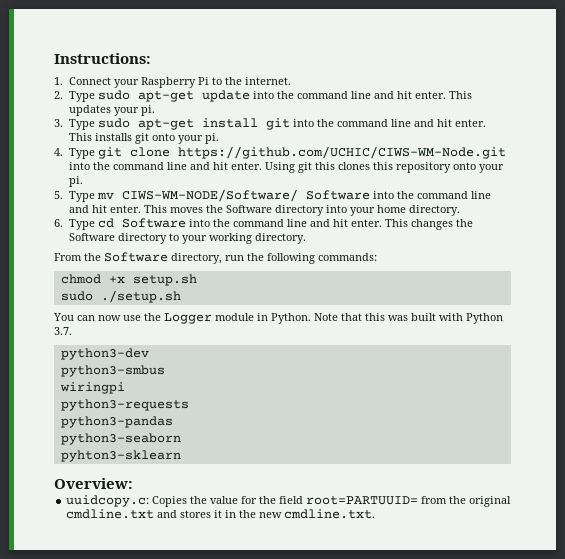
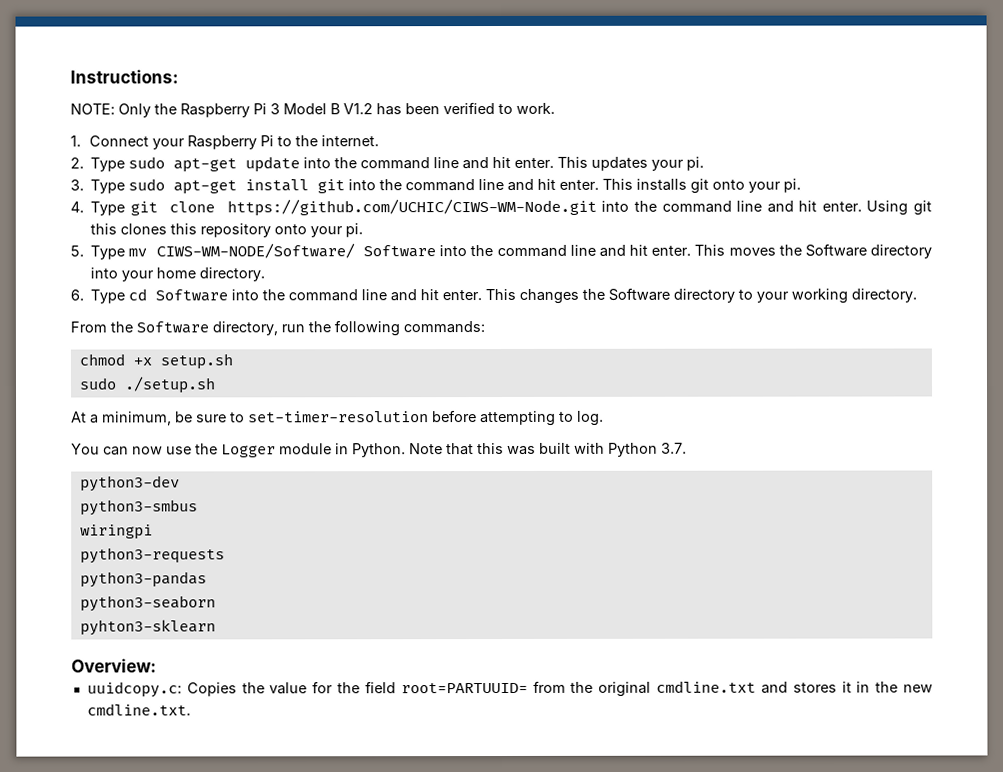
(151, 58) none -> [70,102,555,118] // NOTE: Only the Raspberry Pi 3 Model B V1.2 has been verified to work.
(181, 296) none -> [71,410,604,427] // At a minimum, be sure to set-timer-resolution before attempting to log.

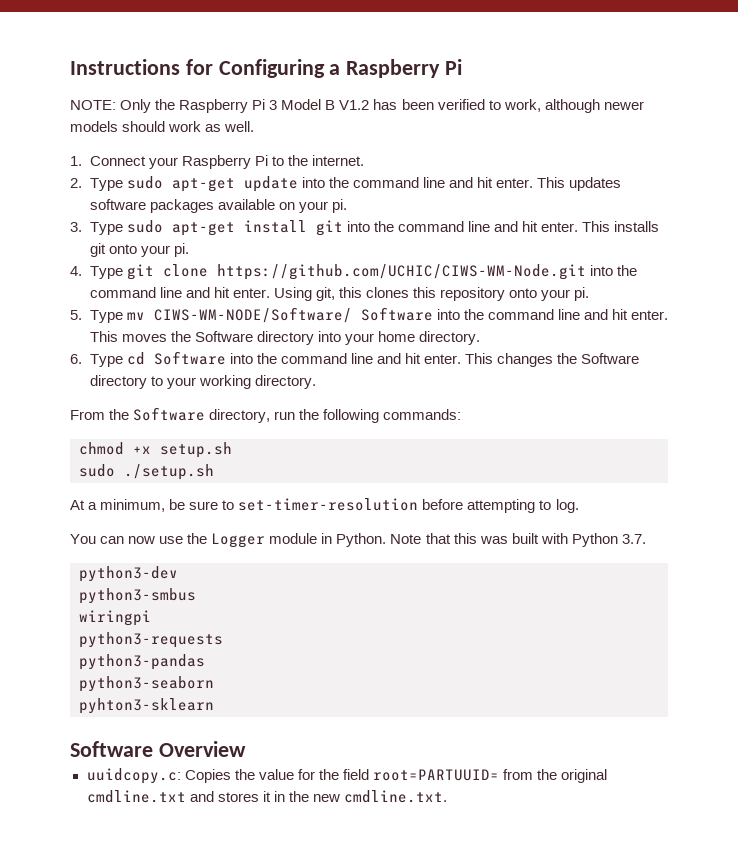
[70,69,179,84] Instructions: -> [70,59,463,78] Instructions for Configuring a Raspberry Pi
[516,102,555,114] work. -> [503,99,644,113] [70,121,255,132] work, although newer models should work as well.
(649, 163) none -> [89,199,295,213] software packages available on
[913,200,933,216] git -> [315,287,335,301] git,
[71,658,157,673] Overview: -> [70,741,246,757] Software Overview

